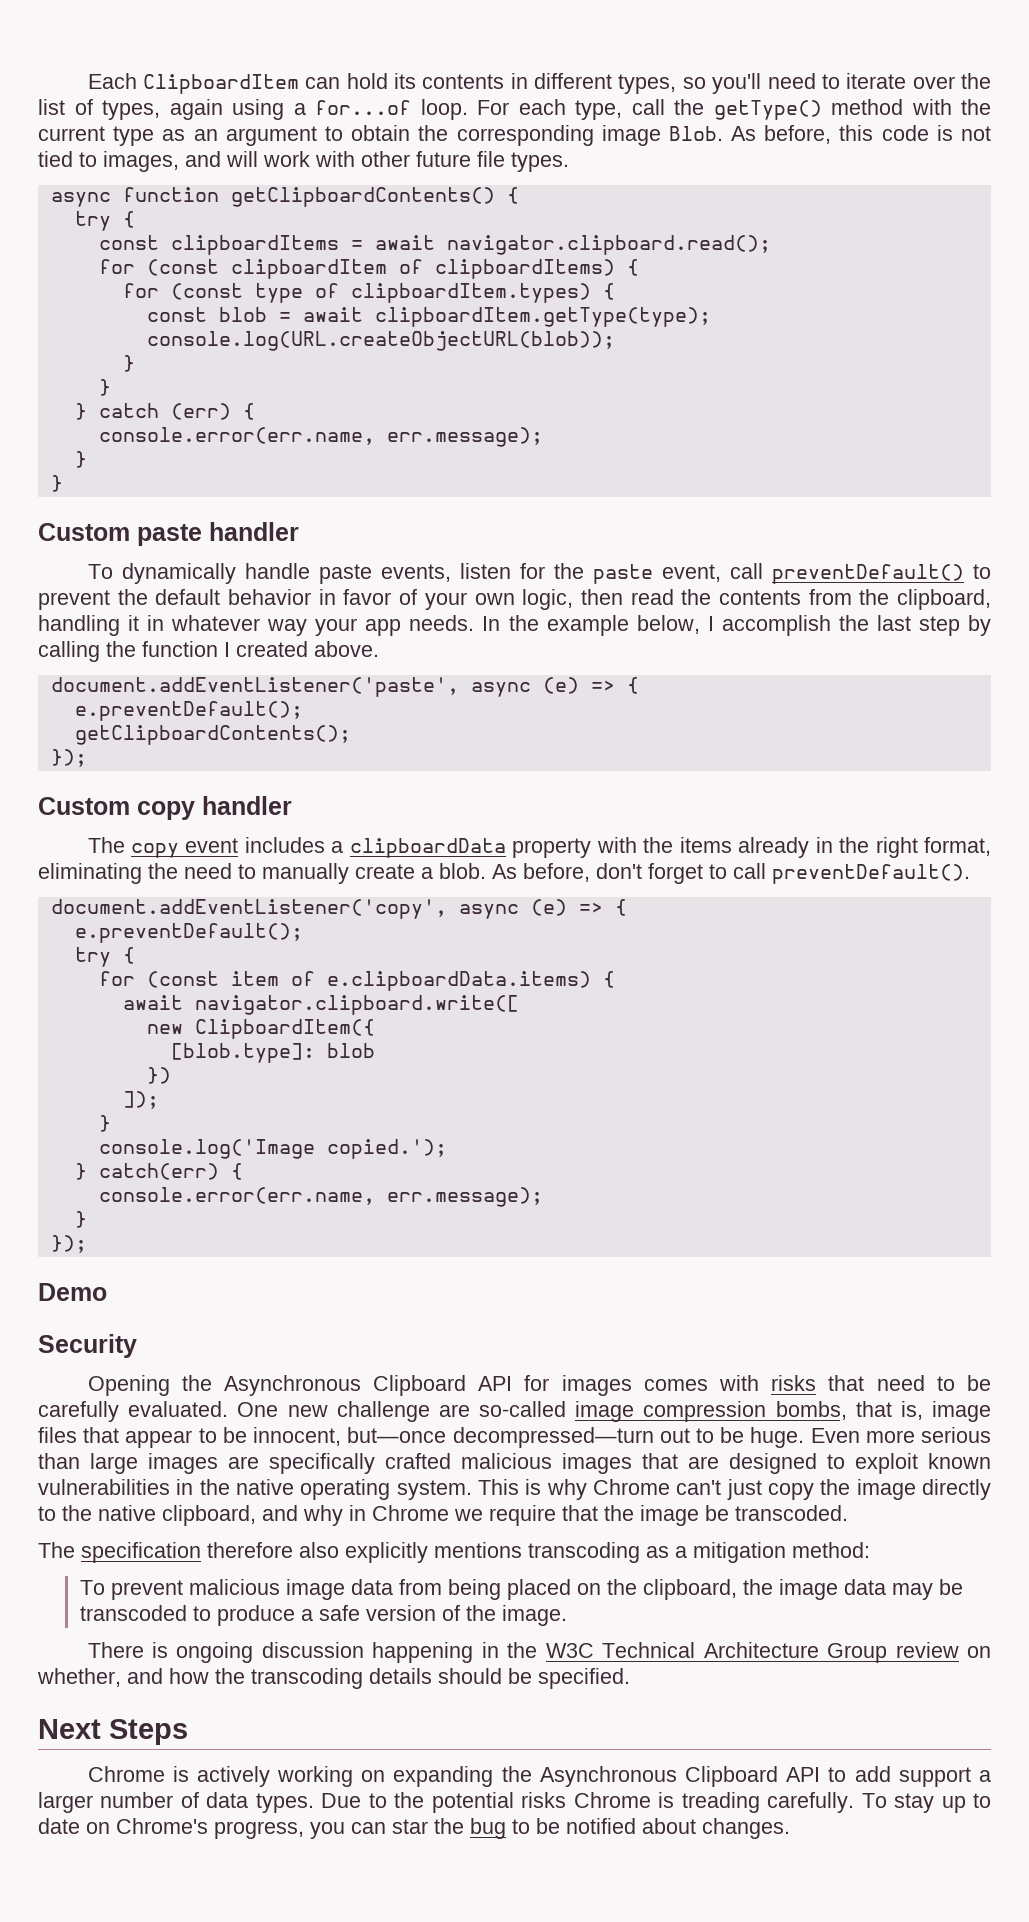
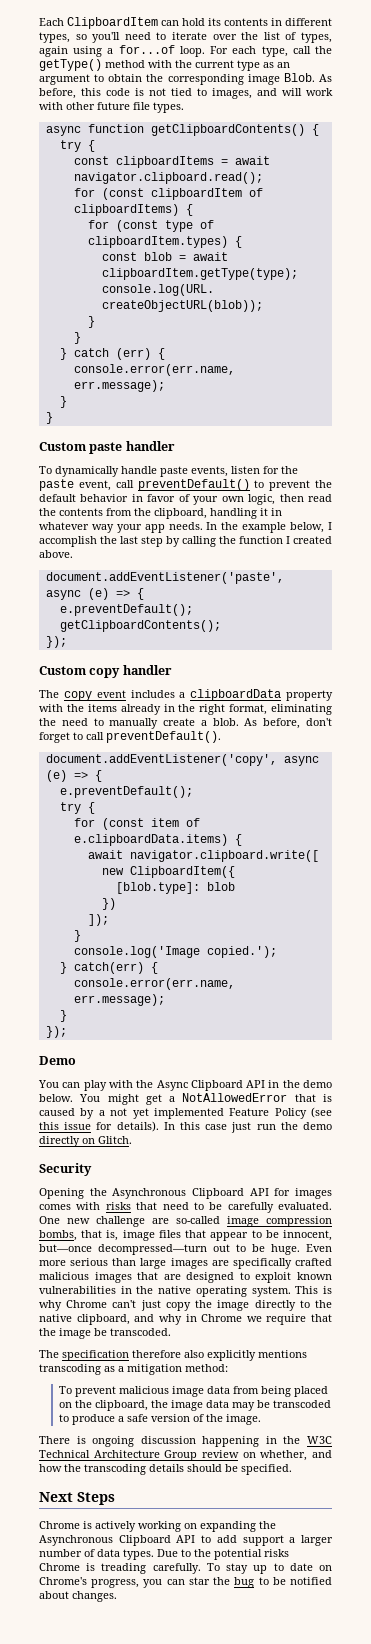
(107, 1292) none -> [38,1080,333,1091] [39,1093,332,1105] [39,1107,332,1119] [39,1121,332,1133] [39,1136,132,1147] // You can play with the Async Clipboard API in the demo below. You might get a NotAllowedError that is caused by a not yet implemented Feature Policy (see this issue for details). In this case just run the demo directly on Glitch.

